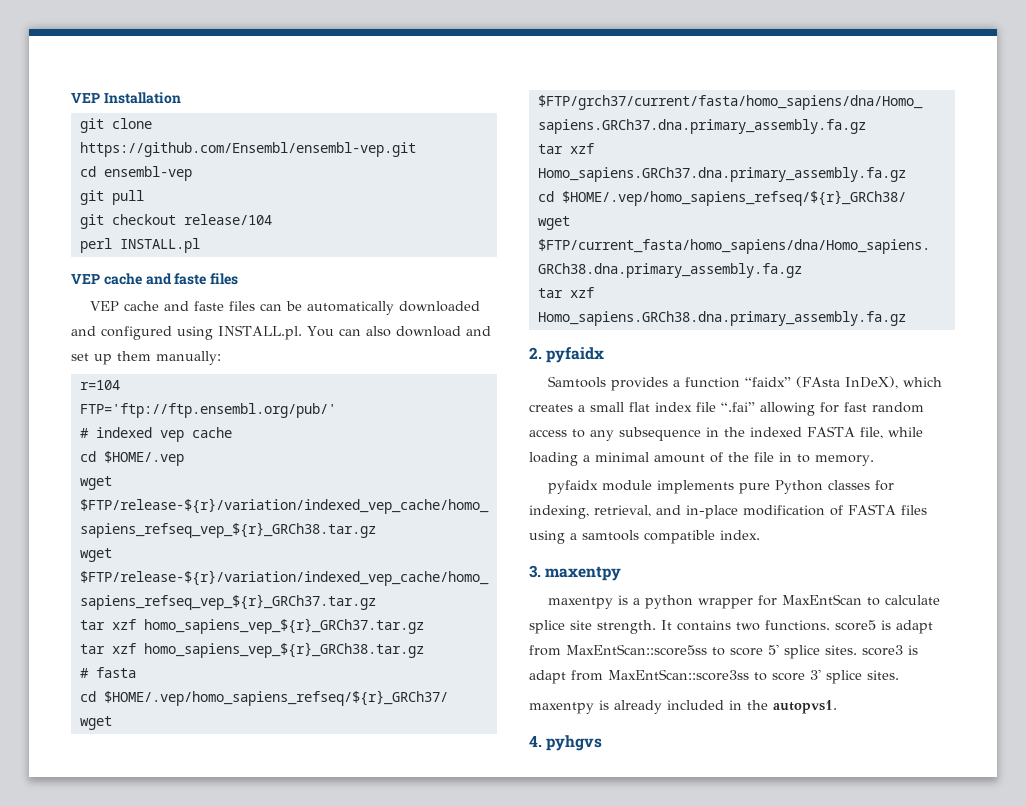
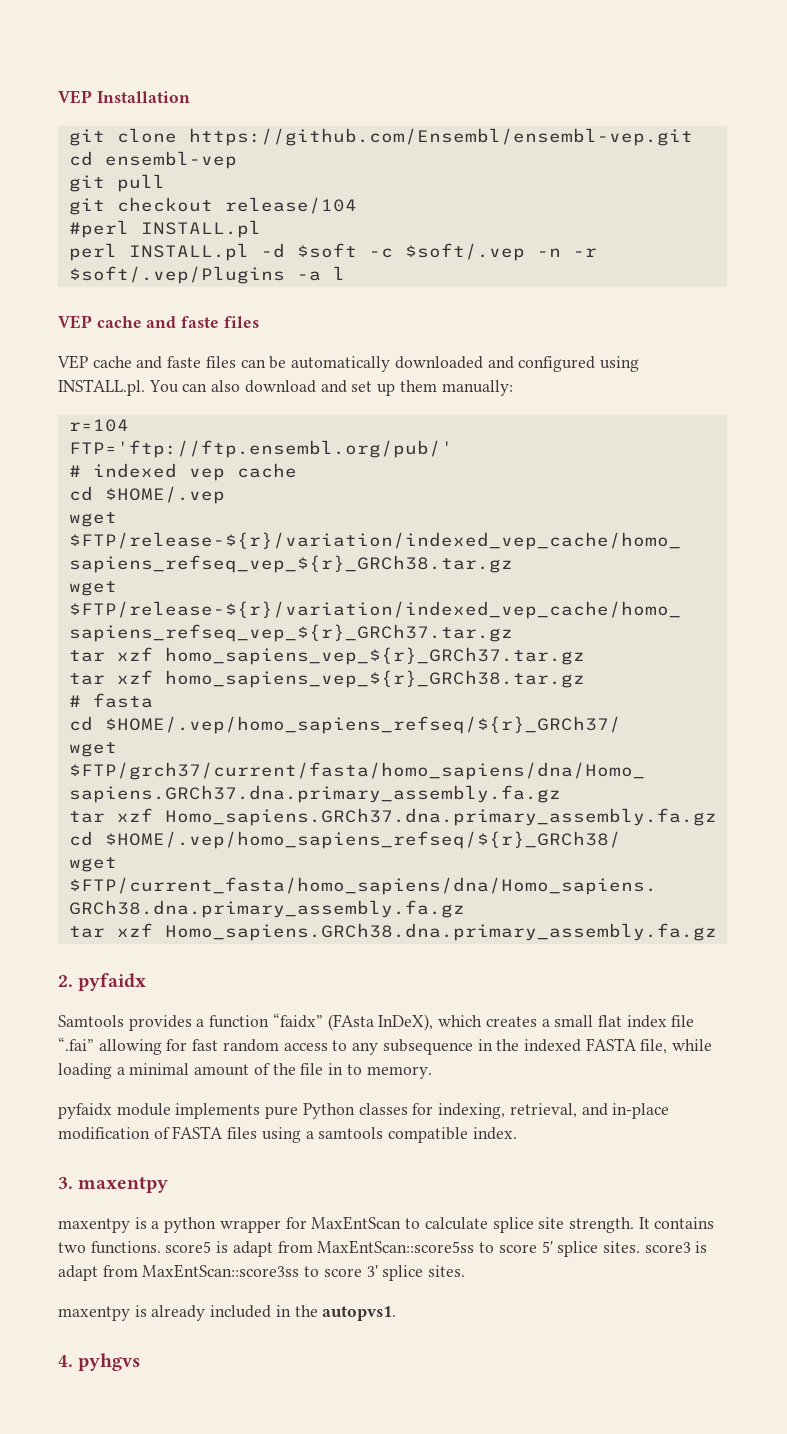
(272, 219) none -> [68,220,261,238] // #perl INSTALL.pl
(200, 245) none -> [260,243,597,261] [68,266,345,284] -d $soft -c $soft/.vep -n -r $soft/.vep/Plugins -a l

